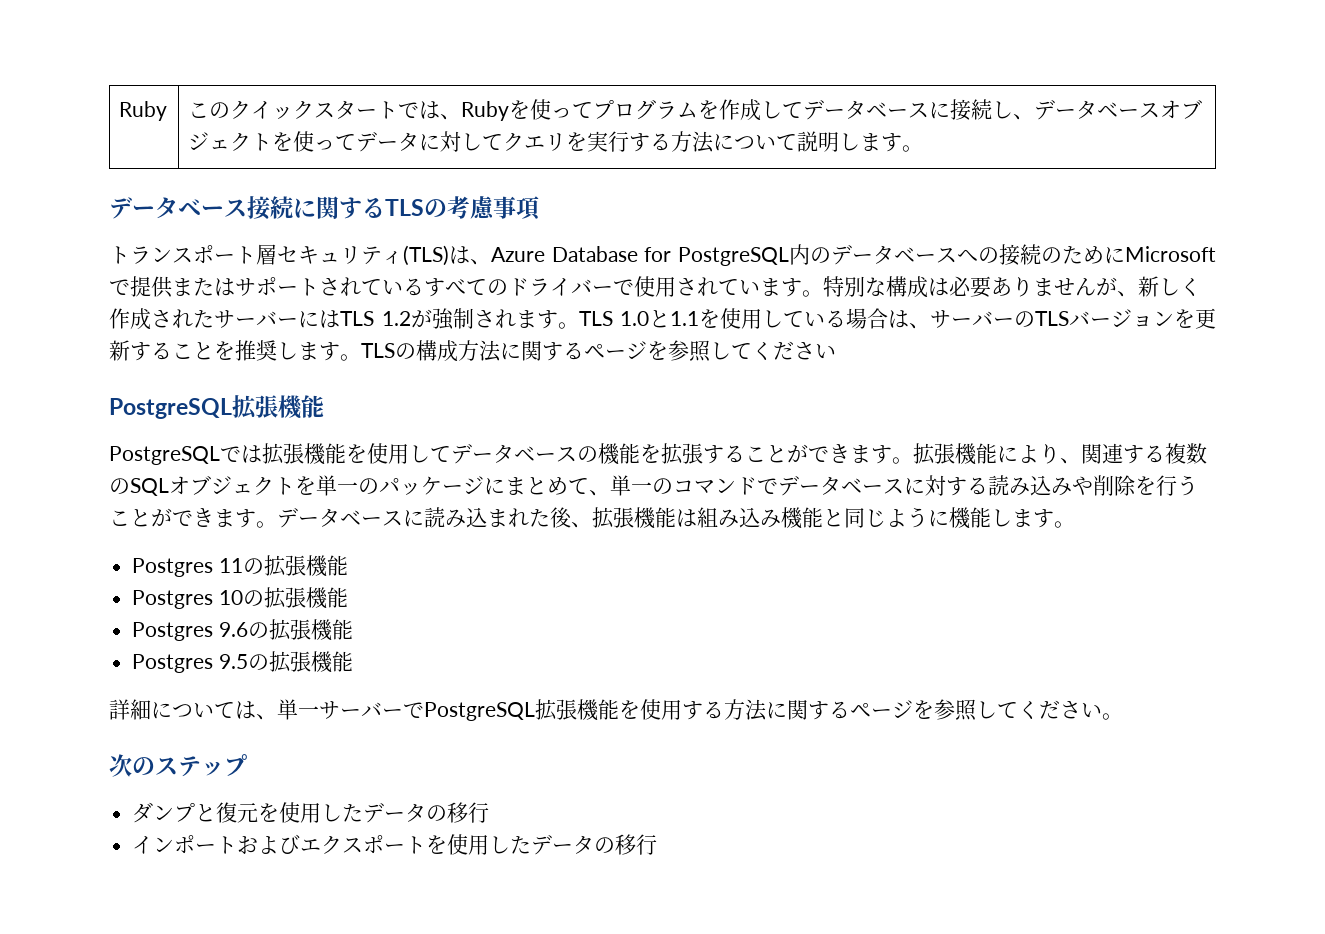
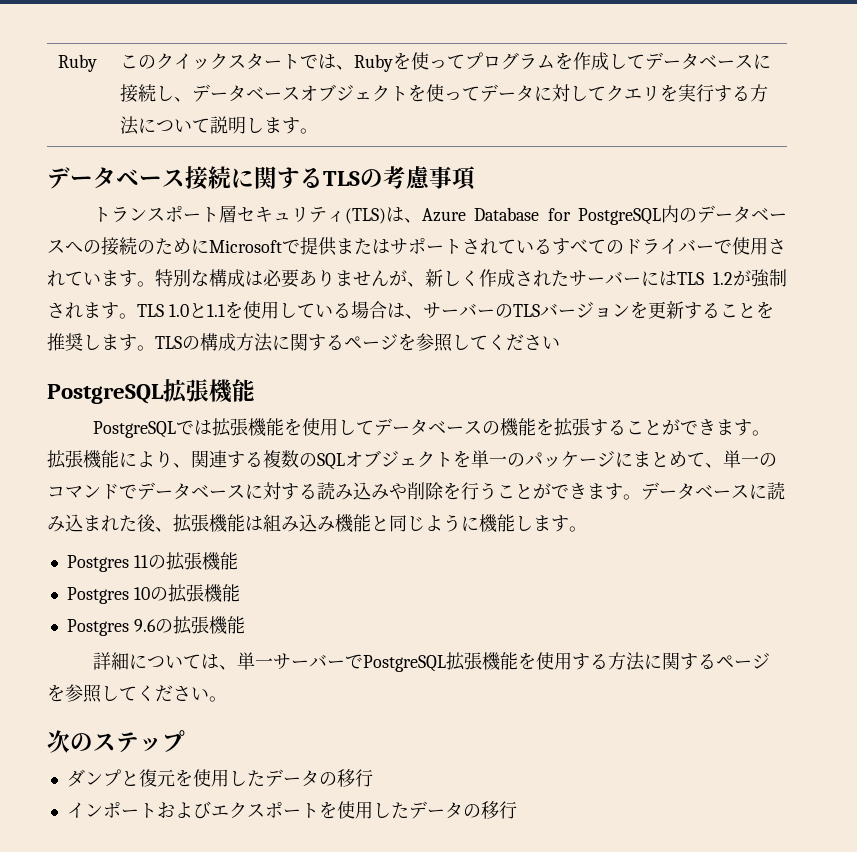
[132,651,353,673] // Postgres 9.5の拡張機能 -> (245, 625) none

